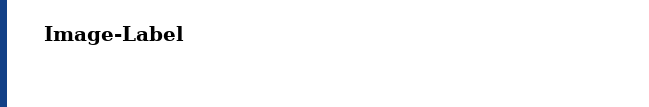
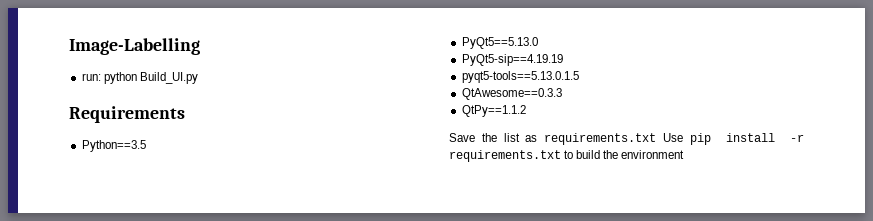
[44,26,184,45] Image-Label -> [69,38,200,55] [81,72,198,84] [69,106,185,123] [81,140,146,152] [461,37,538,49] [461,54,563,66] [461,71,579,83] [461,88,562,100] [461,105,526,117] [449,133,804,145] [449,150,685,162] Image-Labelling // run: python Build_UI.py // Requirements // Python==3.5 // PyQt5==5.13.0 // PyQt5-sip==4.19.19 // pyqt5-tools==5.13.0.1.5 // QtAwesome==0.3.3 // QtPy==1.1.2 // Save the list as requirements.txt Use pip install -r requirements.txt to build the environment

